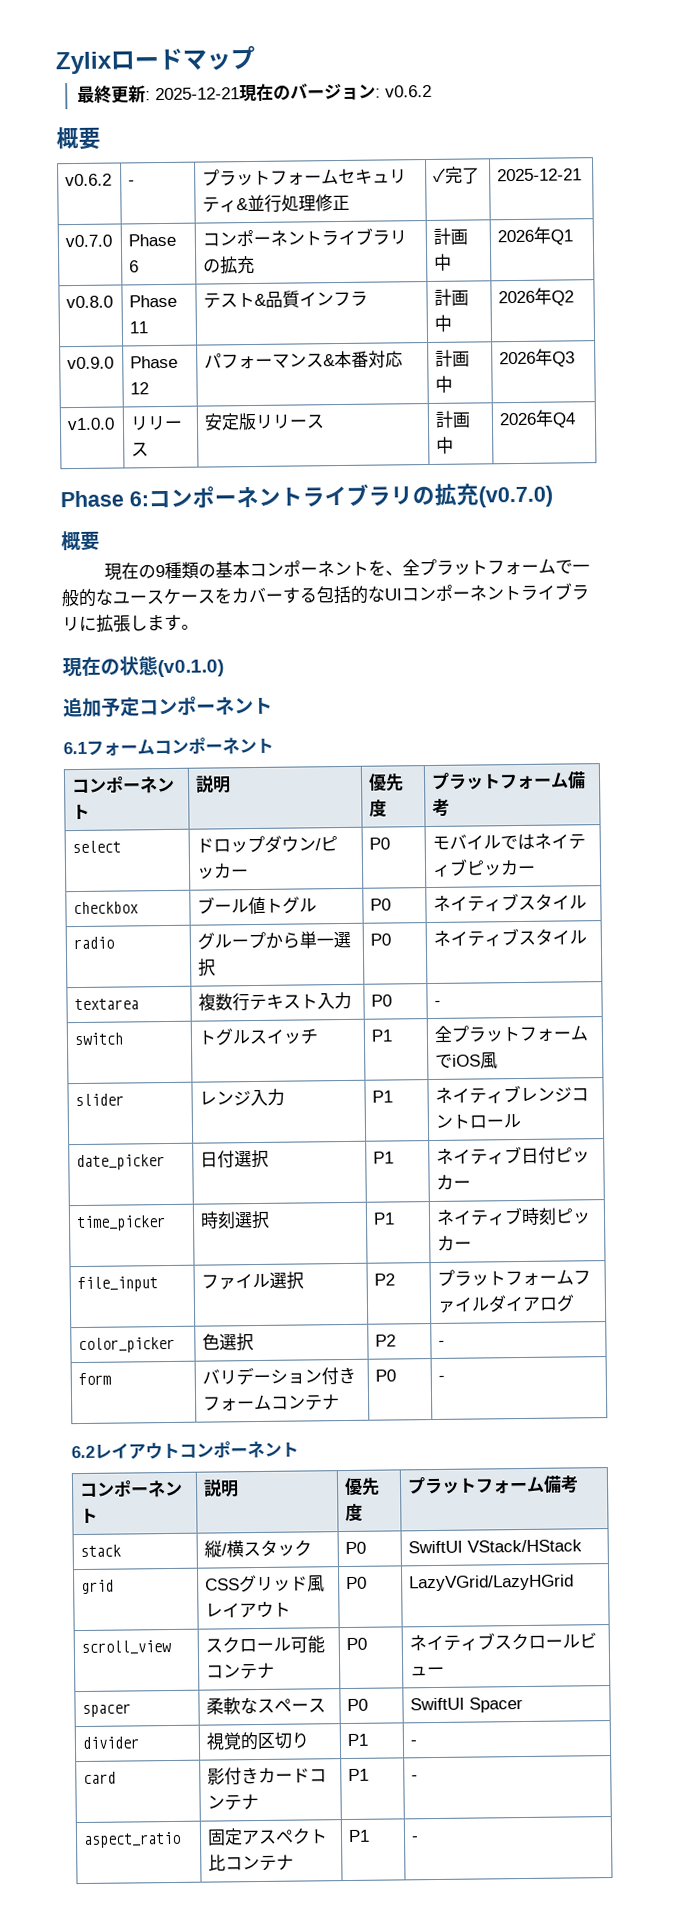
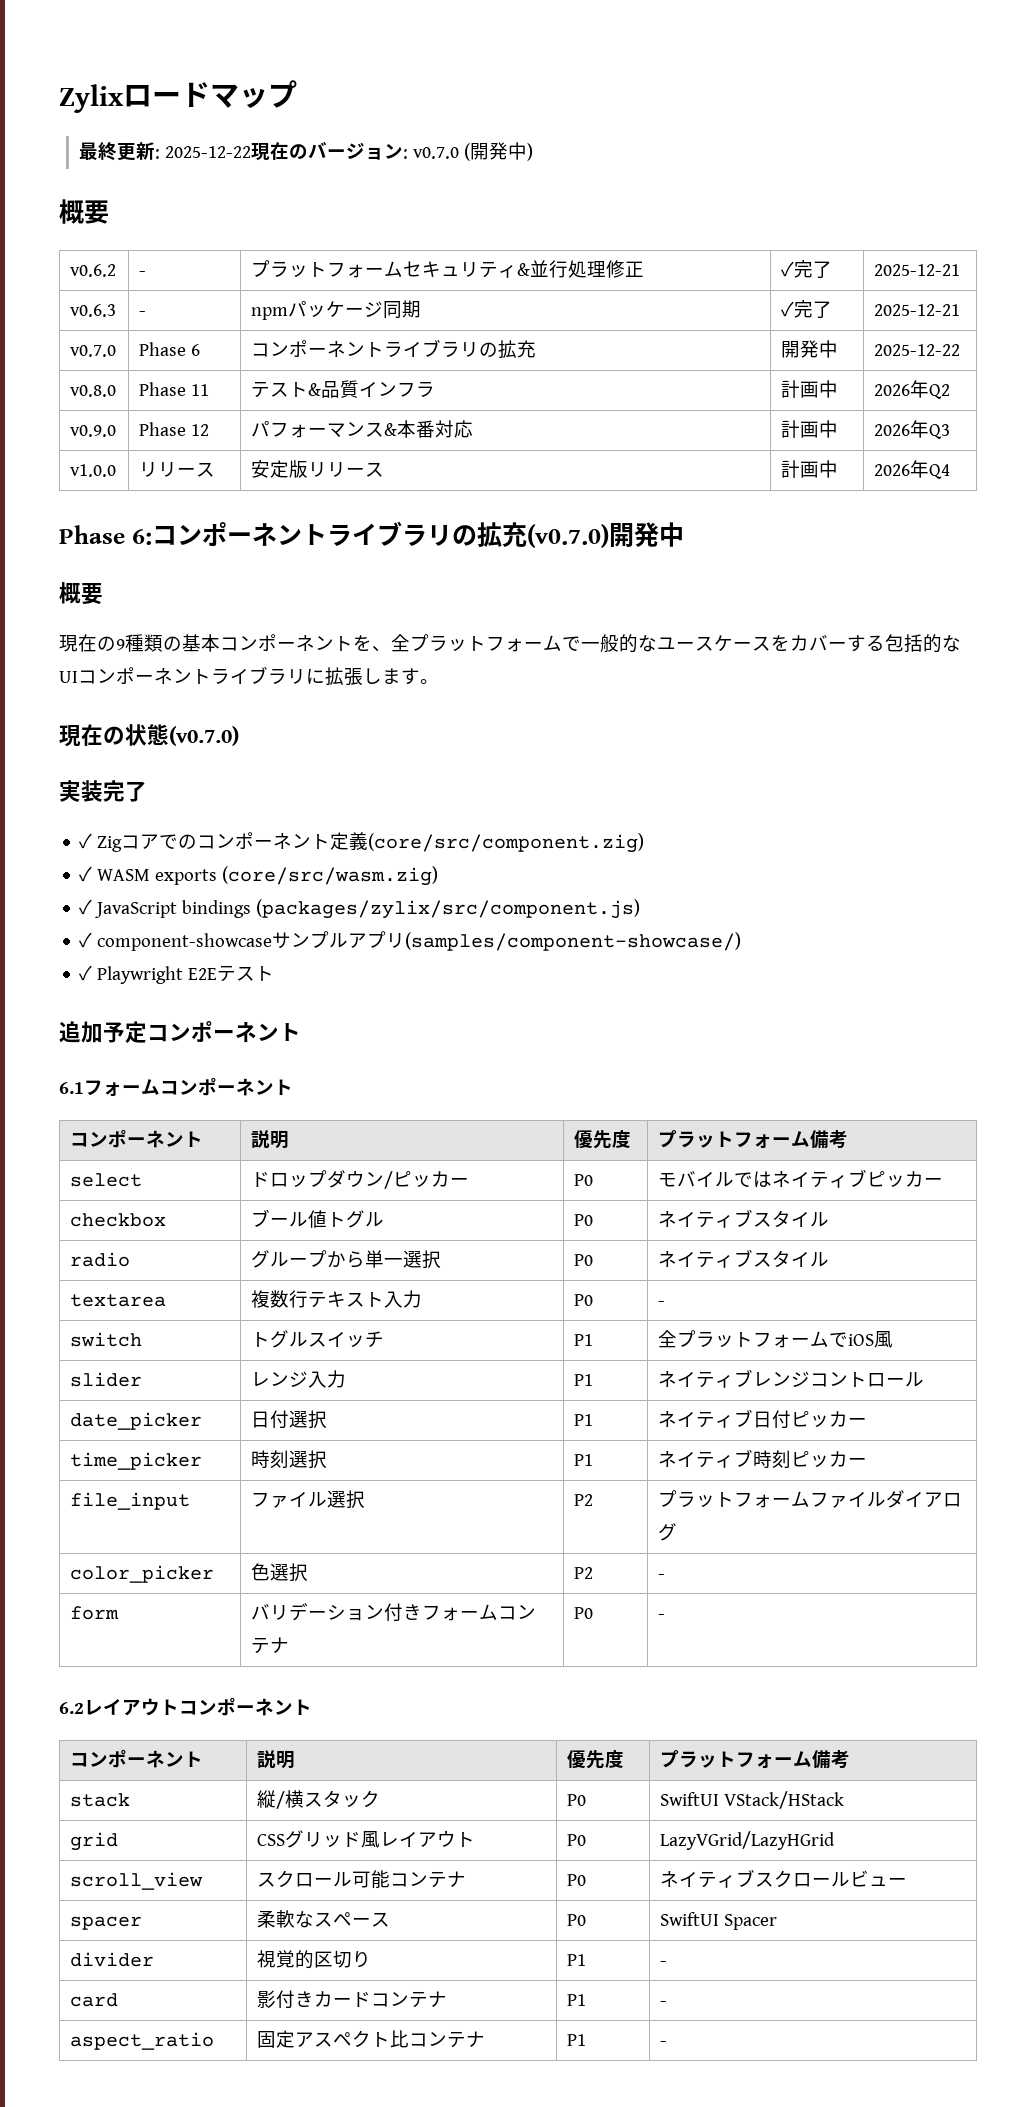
[154,87,240,101] 2025-12-21 -> [165,146,252,158] 2025-12-22
[384,84,432,98] v0.6.2 -> [413,142,534,161] v0.7.0 (開発中)
(583, 175) none -> [70,304,117,317] [139,311,147,316] [251,300,422,320] [781,300,833,318] [874,304,961,316] // v0.6.3 | - | npmパッケージ同期 | ✓完了 | 2025-12-21
[433,227,469,245] [434,253,453,271] [497,226,574,245] 計画中 | 2026年Q1 -> [781,340,839,358] [874,344,961,356] 開発中 | 2025-12-22
(553, 496) none -> [608,522,684,547] 開発中
[157,659,224,678] (v0.1.0) -> [169,726,239,746] [59,780,147,802] [79,832,645,853] [79,866,439,886] [79,899,641,919] [79,931,742,951] [79,965,275,984] (v0.7.0) // 実装完了 // ✓ Zigコアでのコンポーネント定義(core/src/component.zig) // ✓ WASM exports (core/src/wasm.zig) // ✓ JavaScript bindings (packages/zylix/src/component.js) // ✓ component-showcaseサンプルアプリ(samples/component-showcase/) // ✓ Playwright E2Eテスト

